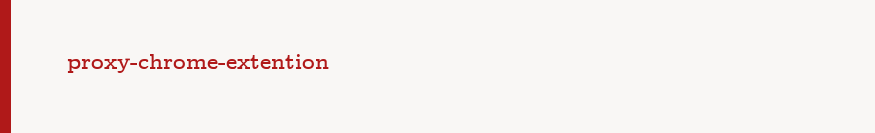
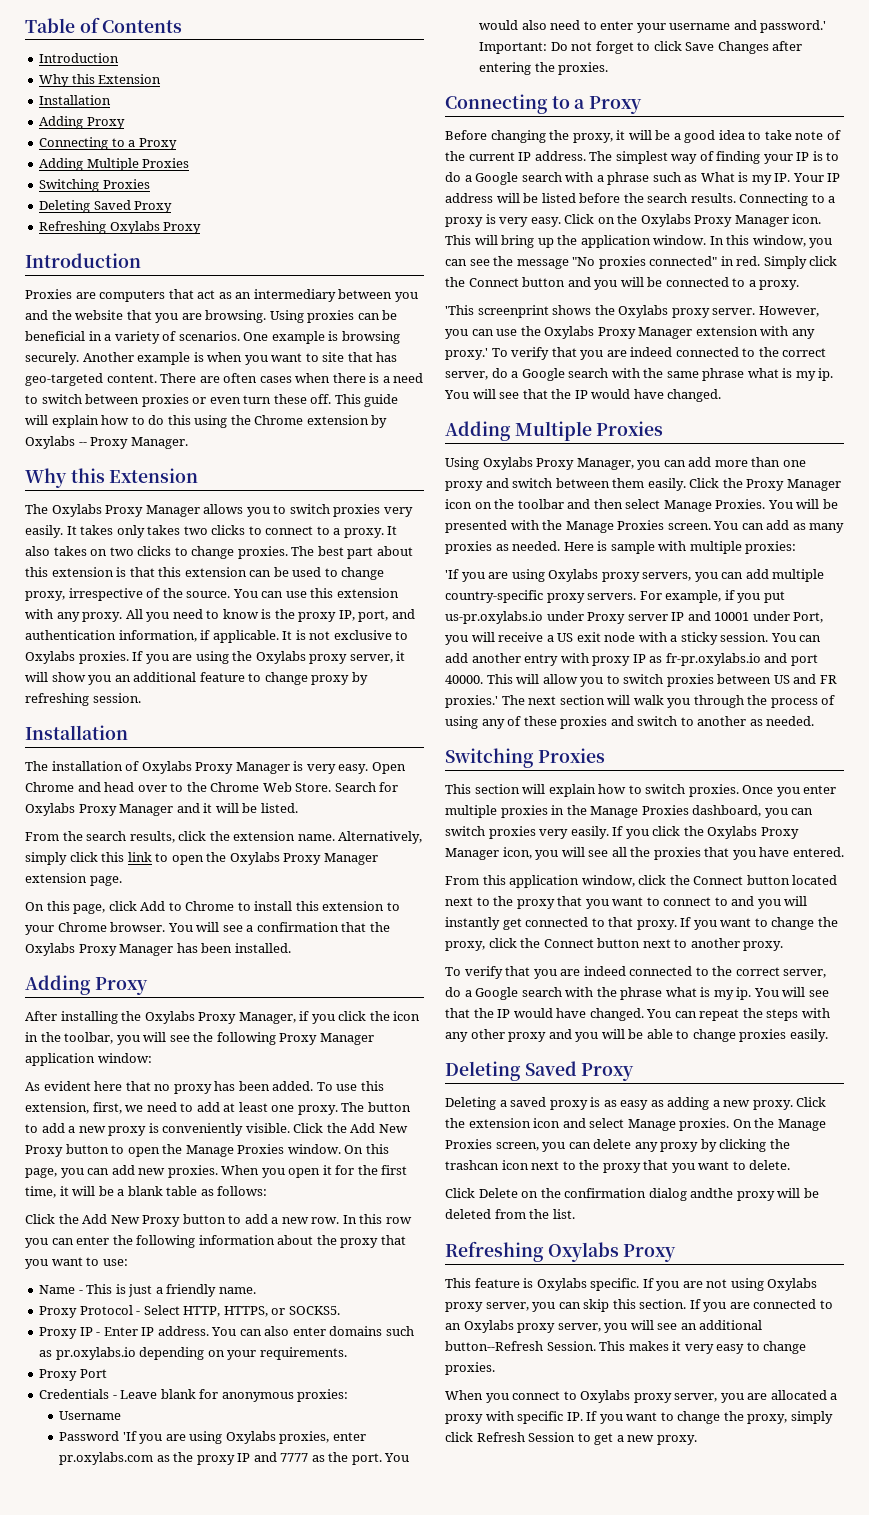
[67,54,329,73] proxy-chrome-extention -> [25,17,183,33] [39,53,120,63] [39,74,162,87] [39,95,112,105] [39,116,125,129] [39,137,177,150] [39,158,190,171] [39,179,150,192] [39,200,173,213] [39,221,202,234] [25,253,141,268] [25,289,418,302] [25,310,398,323] [25,331,400,344] [25,352,398,365] [25,373,424,386] [25,394,399,407] [25,415,388,428] [25,436,188,449] [25,468,199,488] [25,504,413,517] [25,525,398,538] [25,546,413,559] [25,567,385,580] [25,588,399,601] [25,609,415,622] [25,630,409,643] [25,651,406,664] [25,672,368,685] [25,693,141,706] [25,725,128,740] [25,761,406,774] [25,782,399,792] [25,803,298,816] [25,831,423,844] [25,852,378,865] [25,873,122,886] [25,901,400,914] [25,922,390,935] [25,943,291,956] [25,975,148,995] [25,1011,421,1024] [25,1032,374,1045] [25,1053,152,1066] [25,1081,384,1094] [25,1102,411,1115] [25,1123,408,1136] [25,1144,389,1157] [25,1165,408,1178] [25,1186,268,1198] [25,1214,412,1227] [25,1235,406,1248] [25,1257,128,1269] [39,1284,256,1297] [39,1305,340,1318] [39,1326,414,1339] [39,1347,347,1360] [39,1369,107,1381] [39,1389,349,1402] [59,1411,122,1420] [59,1431,366,1444] [59,1452,410,1465] [479,20,827,33] [479,41,803,54] [479,62,609,75] [445,94,643,114] [445,130,841,143] [445,151,840,164] [445,172,841,185] [445,193,836,206] [445,214,822,227] [445,235,833,248] [445,256,838,269] [445,277,800,290] [445,305,819,318] [445,326,815,339] [445,347,827,360] [445,368,834,381] [444,389,722,402] [445,421,664,441] [445,457,806,470] [445,478,841,491] [445,499,838,512] [445,520,845,533] [445,541,797,554] [445,569,825,582] [445,590,785,603] [445,611,824,624] [445,632,822,645] [445,653,818,666] [445,674,837,687] [445,695,836,708] [445,716,815,729] [445,748,605,768] [445,784,837,797] [445,805,814,818] [445,826,799,839] [445,847,844,860] [445,875,838,888] [445,896,808,909] [445,917,838,930] [445,938,784,951] [445,966,827,979] [445,987,829,1000] [445,1008,830,1021] [445,1029,828,1042] [445,1061,635,1081] [445,1097,827,1110] [445,1118,826,1131] [445,1139,790,1152] [445,1160,791,1173] [445,1188,819,1201] [445,1209,575,1219] [445,1241,677,1262] [445,1278,818,1291] [445,1299,833,1312] [445,1320,763,1333] [445,1341,807,1354] [445,1362,495,1375] [445,1390,838,1403] [445,1411,833,1424] [445,1432,697,1445] Table of Contents // Introduction // Why this Extension // Installation // Adding Proxy // Connecting to a Proxy // Adding Multiple Proxies // Switching Proxies // Deleting Saved Proxy // Refreshing Oxylabs Proxy // Introduction // Proxies are computers that act as an intermediary between you and the website that you are browsing. Using proxies can be beneficial in a variety of scenarios. One example is browsing securely. Another example is when you want to site that has geo-targeted content. There are often cases when there is a need to switch between proxies or even turn these off. This guide will explain how to do this using the Chrome extension by Oxylabs -- Proxy Manager. // Why this Extension // The Oxylabs Proxy Manager allows you to switch proxies very easily. It takes only takes two clicks to connect to a proxy. It also takes on two clicks to change proxies. The best part about this extension is that this extension can be used to change proxy, irrespective of the source. You can use this extension with any proxy. All you need to know is the proxy IP, port, and authentication information, if applicable. It is not exclusive to Oxylabs proxies. If you are using the Oxylabs proxy server, it will show you an additional feature to change proxy by refreshing session. // Installation // The installation of Oxylabs Proxy Manager is very easy. Open Chrome and head over to the Chrome Web Store. Search for Oxylabs Proxy Manager and it will be listed. // From the search results, click the extension name. Alternatively, simply click this link to open the Oxylabs Proxy Manager extension page. // On this page, click Add to Chrome to install this extension to your Chrome browser. You will see a confirmation that the Oxylabs Proxy Manager has been installed. // Adding Proxy // After installing the Oxylabs Proxy Manager, if you click the icon in the toolbar, you will see the following Proxy Manager application window: // As evident here that no proxy has been added. To use this extension, first, we need to add at least one proxy. The button to add a new proxy is conveniently visible. Click the Add New Proxy button to open the Manage Proxies window. On this page, you can add new proxies. When you open it for the first time, it will be a blank table as follows: // Click the Add New Proxy button to add a new row. In this row you can enter the following information about the proxy that you want to use: // Name - This is just a friendly name. // Proxy Protocol - Select HTTP, HTTPS, or SOCKS5. // Proxy IP - Enter IP address. You can also enter domains such as pr.oxylabs.io depending on your requirements. // Proxy Port // Credentials - Leave blank for anonymous proxies: // Username // Password 'If you are using Oxylabs proxies, enter pr.oxylabs.com as the proxy IP and 7777 as the port. You would also need to enter your username and password.' Important: Do not forget to click Save Changes after entering the proxies. // Connecting to a Proxy // Before changing the proxy, it will be a good idea to take note of the current IP address. The simplest way of finding your IP is to do a Google search with a phrase such as What is my IP. Your IP address will be listed before the search results. Connecting to a proxy is very easy. Click on the Oxylabs Proxy Manager icon. This will bring up the application window. In this window, you can see the message "No proxies connected" in red. Simply click the Connect button and you will be connected to a proxy. // 'This screenprint shows the Oxylabs proxy server. However, you can use the Oxylabs Proxy Manager extension with any proxy.' To verify that you are indeed connected to the correct server, do a Google search with the same phrase what is my ip. You will see that the IP would have changed. // Adding Multiple Proxies // Using Oxylabs Proxy Manager, you can add more than one proxy and switch between them easily. Click the Proxy Manager icon on the toolbar and then select Manage Proxies. You will be presented with the Manage Proxies screen. You can add as many proxies as needed. Here is sample with multiple proxies: // 'If you are using Oxylabs proxy servers, you can add multiple country-specific proxy servers. For example, if you put us-pr.oxylabs.io under Proxy server IP and 10001 under Port, you will receive a US exit node with a sticky session. You can add another entry with proxy IP as fr-pr.oxylabs.io and port 40000. This will allow you to switch proxies between US and FR proxies.' The next section will walk you through the process of using any of these proxies and switch to another as needed. // Switching Proxies // This section will explain how to switch proxies. Once you enter multiple proxies in the Manage Proxies dashboard, you can switch proxies very easily. If you click the Oxylabs Proxy Manager icon, you will see all the proxies that you have entered. // From this application window, click the Connect button located next to the proxy that you want to connect to and you will instantly get connected to that proxy. If you want to change the proxy, click the Connect button next to another proxy. // To verify that you are indeed connected to the correct server, do a Google search with the phrase what is my ip. You will see that the IP would have changed. You can repeat the steps with any other proxy and you will be able to change proxies easily. // Deleting Saved Proxy // Deleting a saved proxy is as easy as adding a new proxy. Click the extension icon and select Manage proxies. On the Manage Proxies screen, you can delete any proxy by clicking the trashcan icon next to the proxy that you want to delete. // Click Delete on the confirmation dialog andthe proxy will be deleted from the list. // Refreshing Oxylabs Proxy // This feature is Oxylabs specific. If you are not using Oxylabs proxy server, you can skip this section. If you are connected to an Oxylabs proxy server, you will see an additional button--Refresh Session. This makes it very easy to change proxies. // When you connect to Oxylabs proxy server, you are allocated a proxy with specific IP. If you want to change the proxy, simply click Refresh Session to get a new proxy.

